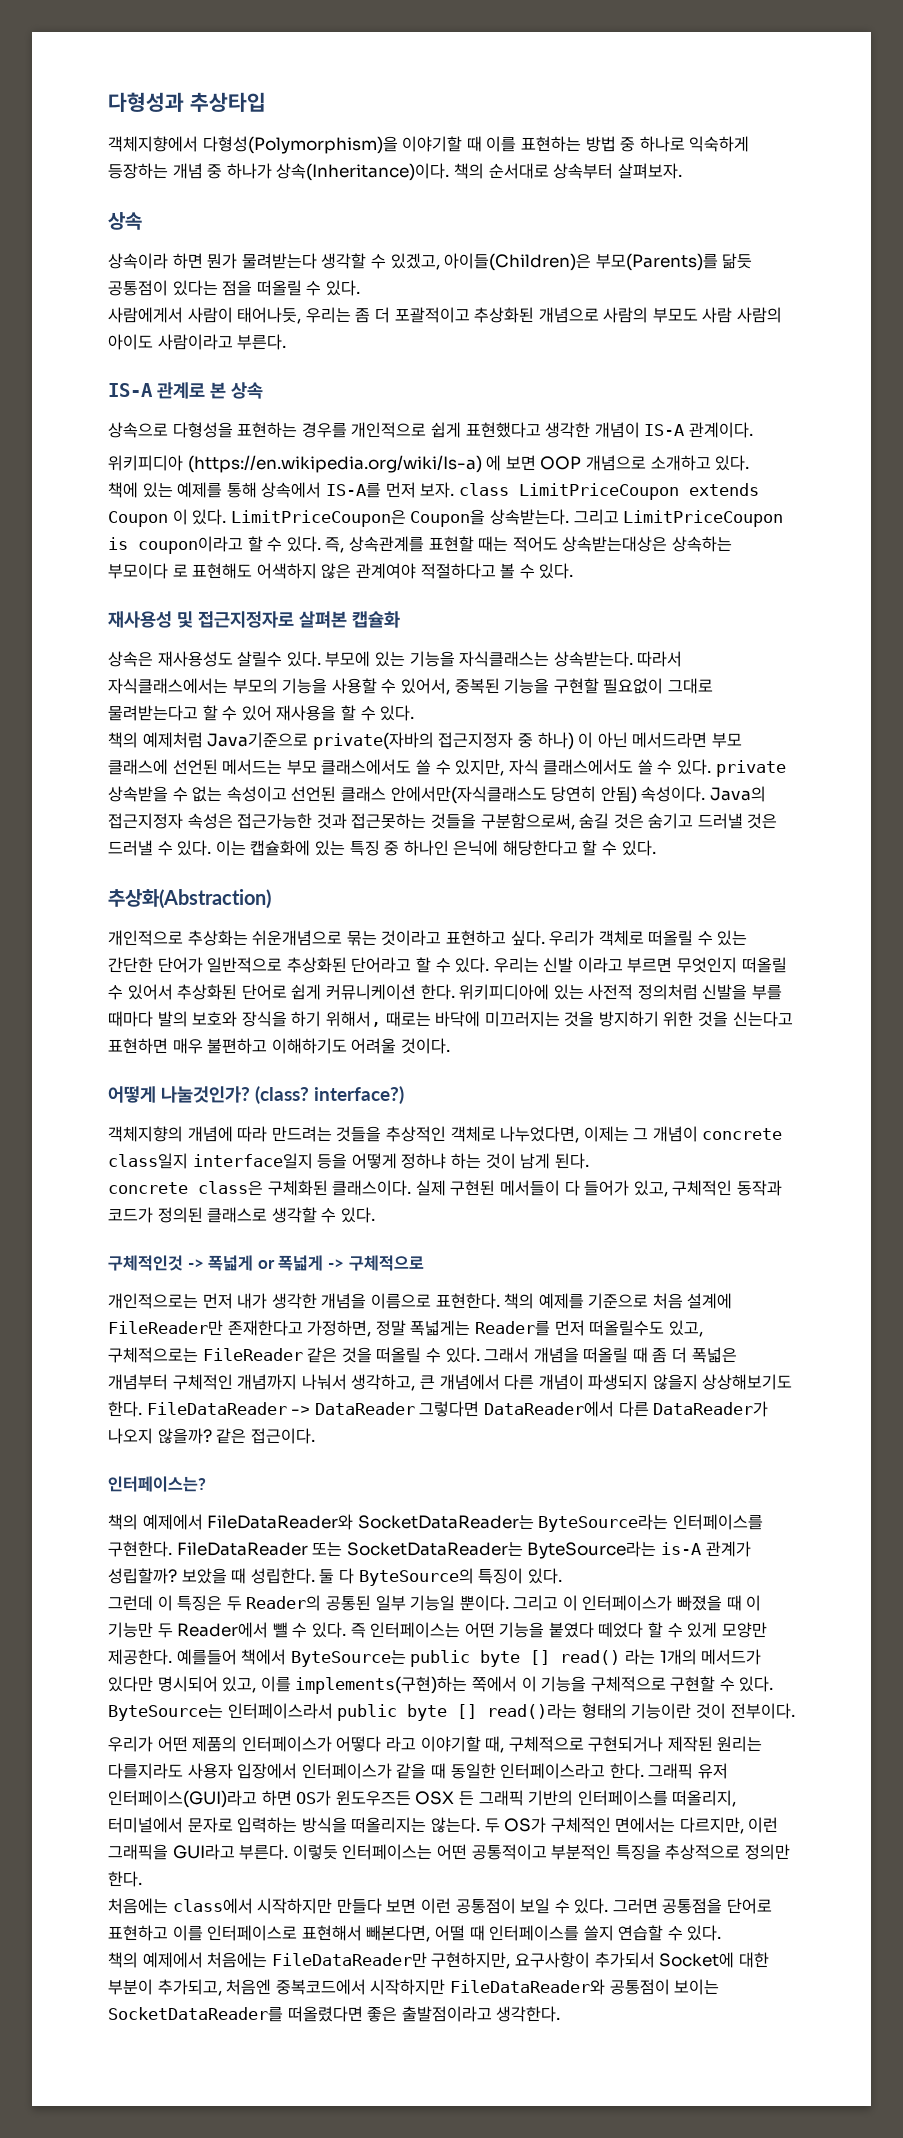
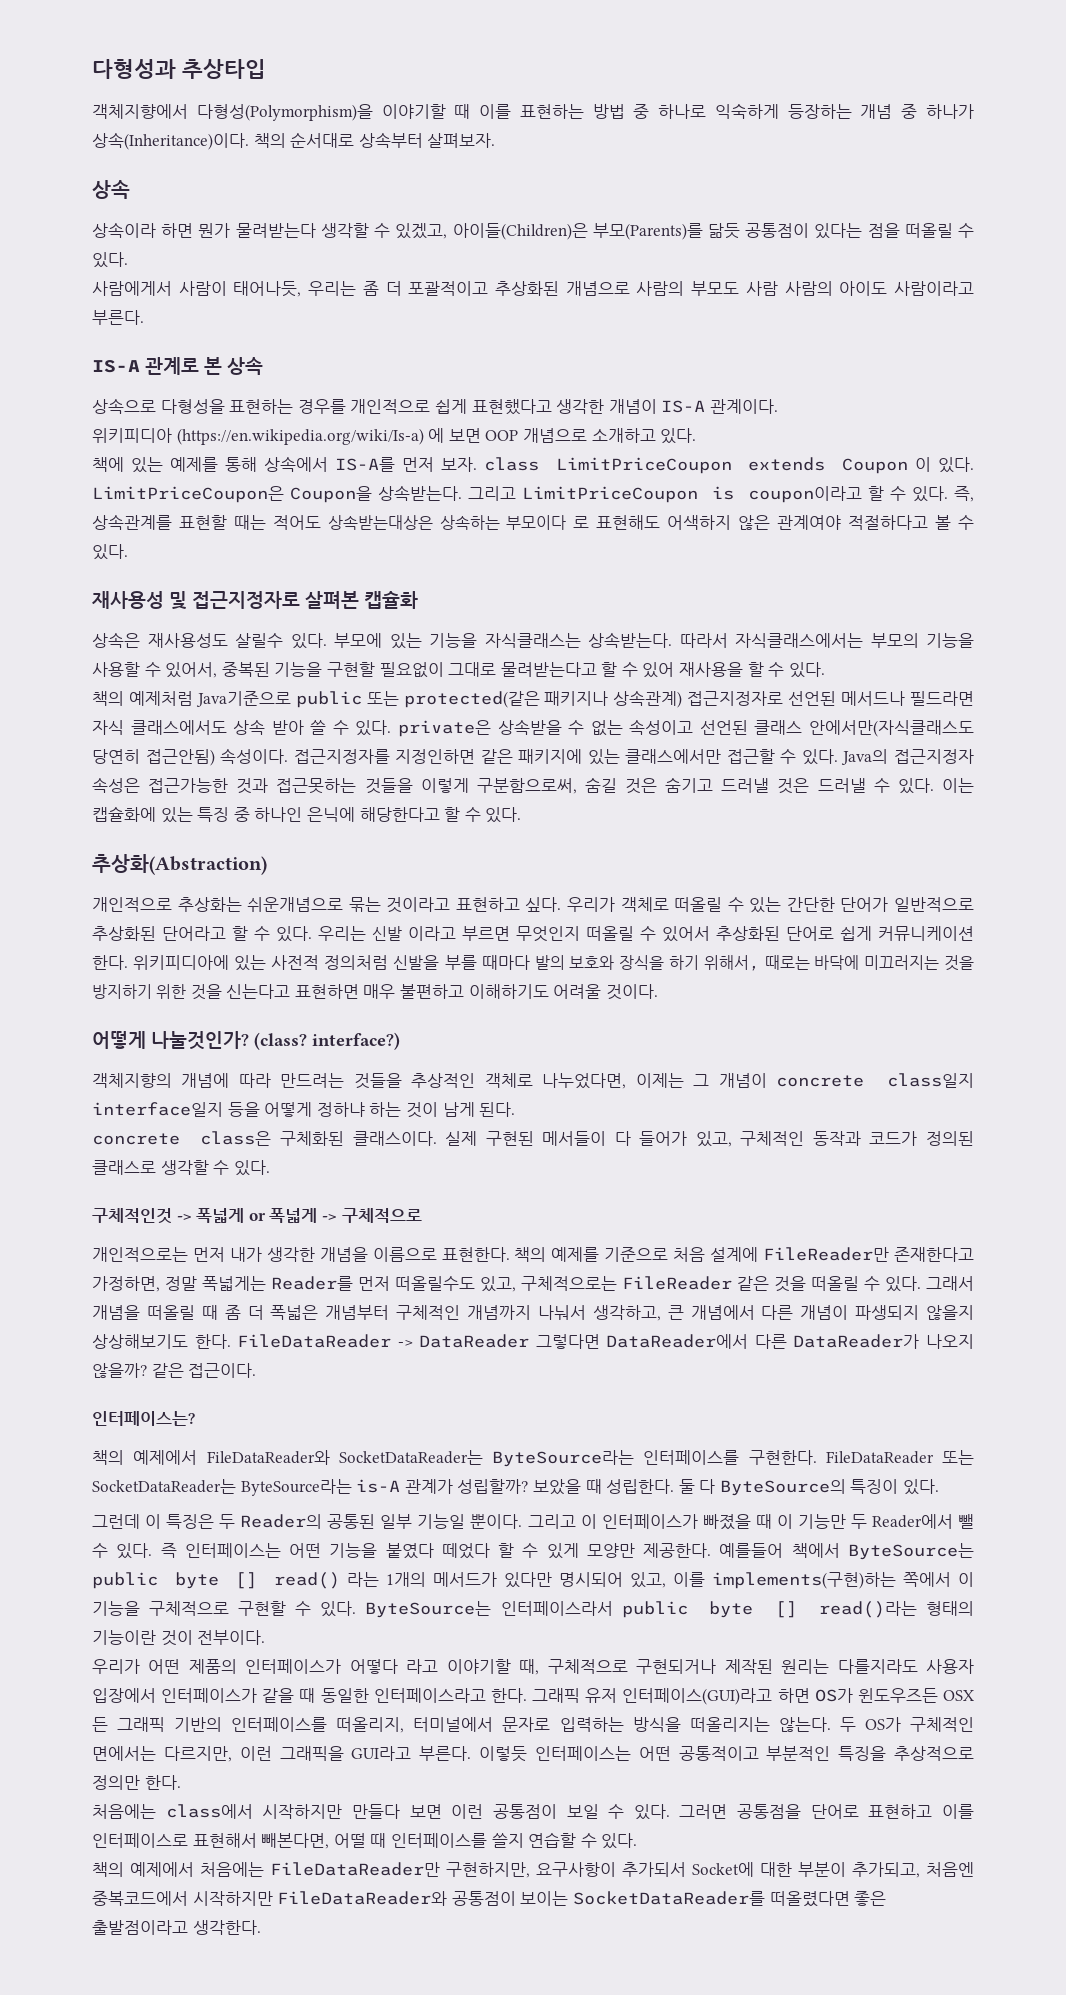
[312,732,742,750] [108,759,634,776] private(자바의 접근지정자 중 하나) 이 아닌 메서드라면 부모 클래스에 선언된 메서드는 부모 클래스에서도 쓸 수 있지만, 자식 클래스에서도 -> [295,690,974,708] [92,719,304,735] public 또는 protected(같은 패키지나 상속관계) 접근지정자로 선언된 메서드나 필드라면 자식 클래스에서도 상속 받아
[715,760,786,777] private -> [398,720,491,737] private은
[600,786,706,804] 안됨) 속성이다. -> [145,748,838,766] 접근안됨) 속성이다. 접근지정자를 지정인하면 같은 패키지에 있는 클래스에서만 접근할 수 있다.
(476, 821) none -> [420,778,469,793] 이렇게

